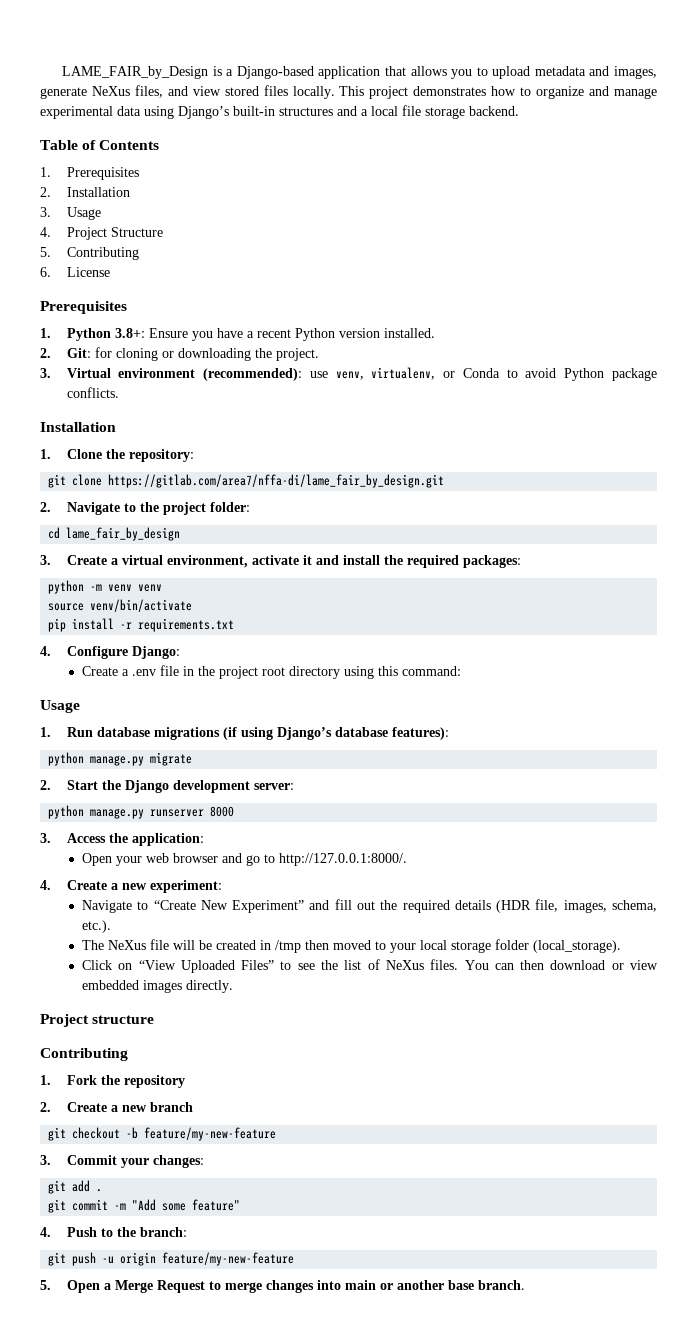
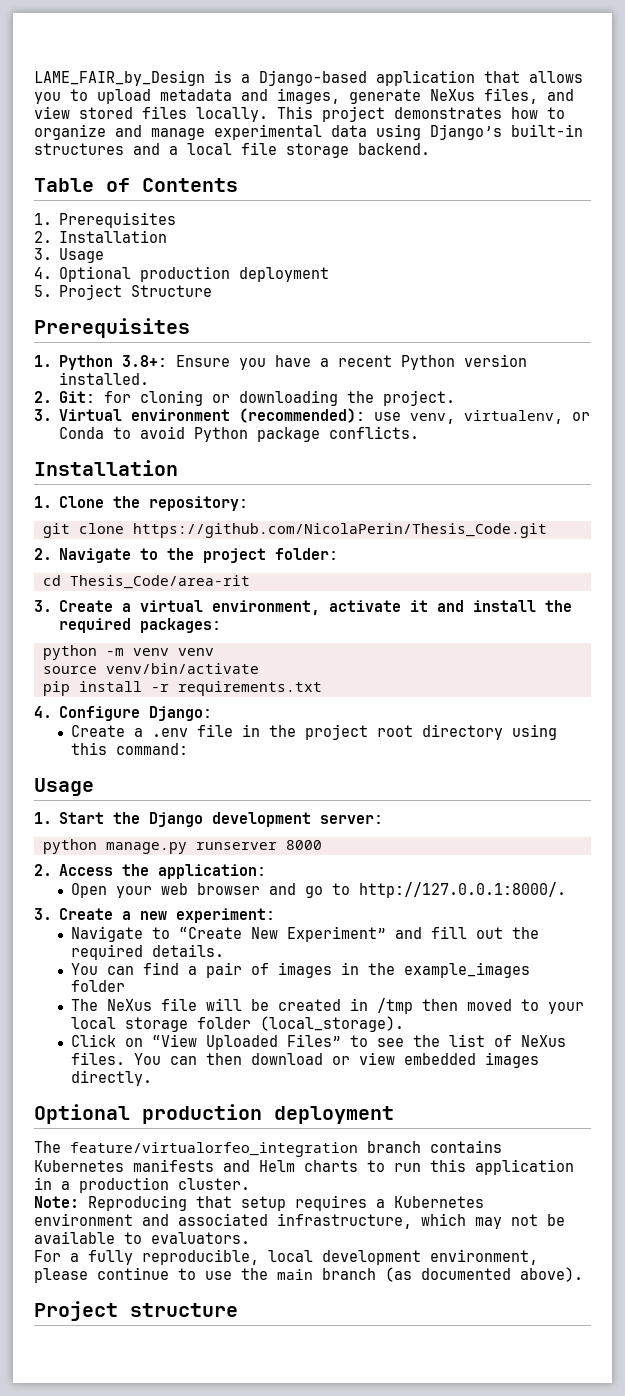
[66,227,163,240] [40,247,139,260] [40,267,110,277] Project Structure // 5. Contributing // 6. License -> [59,266,330,282] [34,284,213,300] Optional production deployment // 5. Project Structure
[108,474,445,488] https://gitlab.com/area7/nffa-di/lame_fair_by_design.git -> [132,523,547,538] https://github.com/NicolaPerin/Thesis_Code.git
[66,527,181,541] lame_fair_by_design -> [69,575,250,589] Thesis_Code/area-rit
[66,727,449,740] [48,752,193,766] [40,780,51,790] Run database migrations (if using Django’s database features): // python manage.py migrate // 2. -> (52, 818) none
[40,833,51,843] 3. -> [34,864,52,876] 2.
[40,880,51,890] 4. -> [34,908,52,920] 3.
[454,899,657,913] [81,920,111,933] details (HDR file, images, schema, etc.). -> [152,944,225,957] [71,962,531,978] [71,980,126,992] details. // You can find a pair of images in the example_images folder
[40,1014,155,1027] [40,1048,128,1061] [40,1075,185,1088] [40,1102,193,1112] [48,1127,277,1141] [40,1155,204,1168] [48,1180,103,1194] [48,1199,241,1213] [40,1227,187,1237] [48,1252,295,1266] [40,1280,525,1293] Project structure // Contributing // 1. Fork the repository // 2. Create a new branch // git checkout -b feature/my-new-feature // 3. Commit your changes: // git add . // git commit -m "Add some feature" // 4. Push to the branch: // git push -u origin feature/my-new-feature // 5. Open a Merge Request to merge changes into main or another base branch. -> [34,1104,394,1124] [34,1140,502,1157] [34,1159,574,1175] [34,1177,250,1193] [34,1195,484,1211] [34,1213,565,1229] [34,1231,250,1244] [34,1249,538,1265] [34,1267,583,1283] [34,1301,238,1321] Optional production deployment // The feature/virtualorfeo_integration branch contains Kubernetes manifests and Helm charts to run this application in a production cluster. // Note: Reproducing that setup requires a Kubernetes environment and associated infrastructure, which may not be available to evaluators. // For a fully reproducible, local development environment, please continue to use the main branch (as documented above). // Project structure

